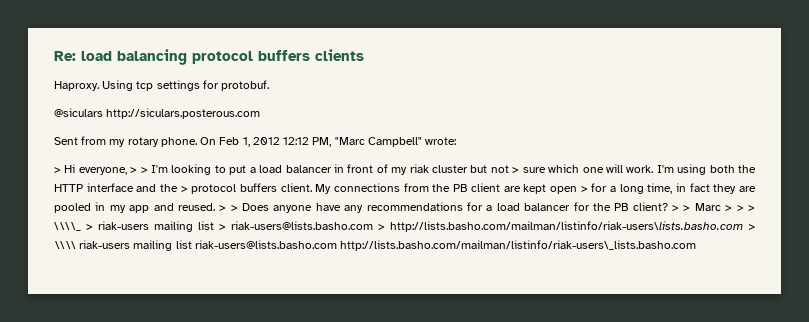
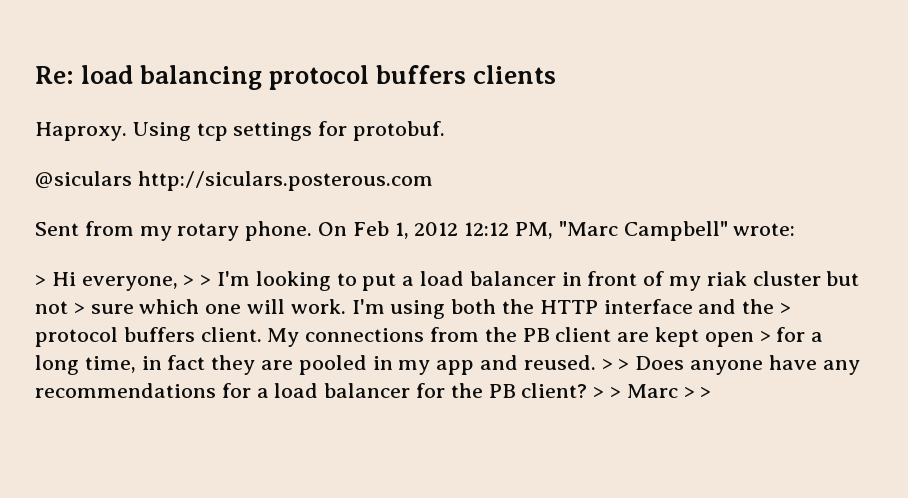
[747,205,755,211] [54,221,755,232] [54,240,697,251] > \\\\_ > riak-users mailing list > riak-users@lists.basho.com > http://lists.basho.com/mailman/listinfo/riak-users\lists.basho.com > \\\\ riak-users mailing list riak-users@lists.basho.com http://lists.basho.com/mailman/listinfo/riak-users\_lists.basho.com -> (712, 392) none

